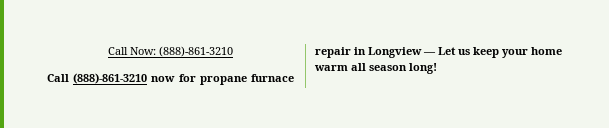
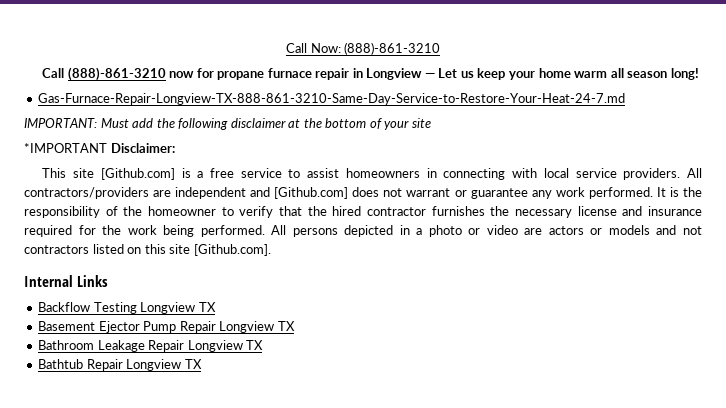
(437, 68) none -> [38,93,626,105] [24,118,431,130] [24,143,175,153] [42,168,702,180] [24,187,703,199] [24,206,702,218] [24,225,702,237] [24,244,271,256] [24,275,108,287] [38,302,216,314] [38,321,295,333] [38,340,264,352] [38,359,202,371] // Gas-Furnace-Repair-Longview-TX-888-861-3210-Same-Day-Service-to-Restore-Your-Heat-24-7.md // IMPORTANT: Must add the following disclaimer at the bottom of your site // *IMPORTANT Disclaimer: // This site [Github.com] is a free service to assist homeowners in connecting with local service providers. All contractors/providers are independent and [Github.com] does not warrant or guarantee any work performed. It is the responsibility of the homeowner to verify that the hired contractor furnishes the necessary license and insurance required for the work being performed. All persons depicted in a photo or video are actors or models and not contractors listed on this site [Github.com]. // Internal Links // Backflow Testing Longview TX // Basement Ejector Pump Repair Longview TX // Bathroom Leakage Repair Longview TX // Bathtub Repair Longview TX

